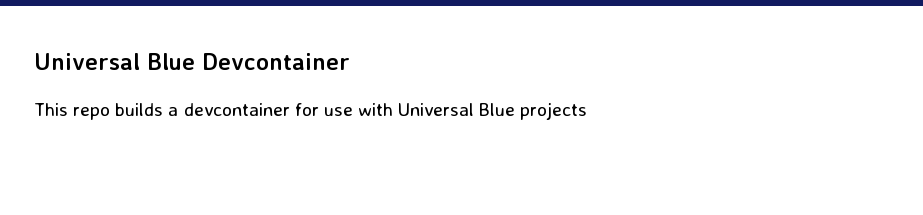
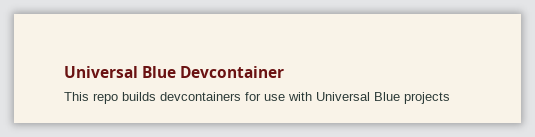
[168,103,290,116] a devcontainer -> [160,92,241,101] devcontainers

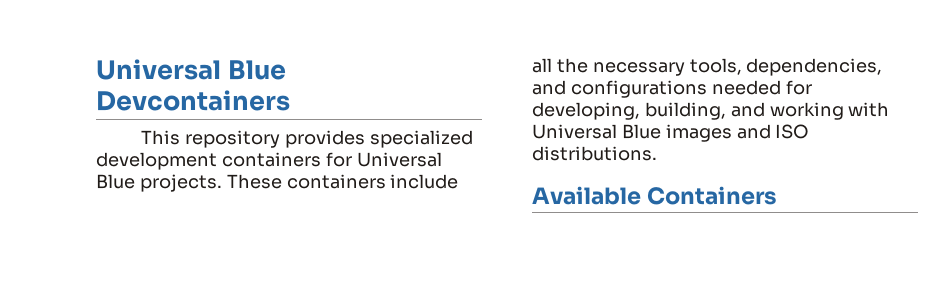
[64,66,285,78] Universal Blue Devcontainer -> [96,59,286,80] [96,90,290,111] Universal Blue Devcontainers
[93,92,450,104] repo builds devcontainers for use with Universal Blue projects -> [184,130,473,148] [96,152,442,170] [96,174,459,192] [532,58,883,76] [532,80,812,98] [532,102,890,120] [532,124,810,142] [532,146,657,161] [532,186,778,205] repository provides specialized development containers for Universal Blue projects. These containers include all the necessary tools, dependencies, and configurations needed for developing, building, and working with Universal Blue images and ISO distributions. // Available Containers

